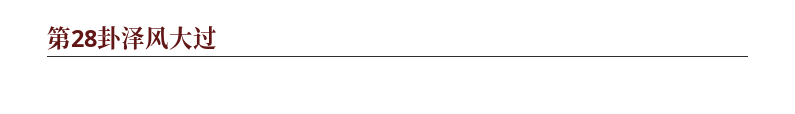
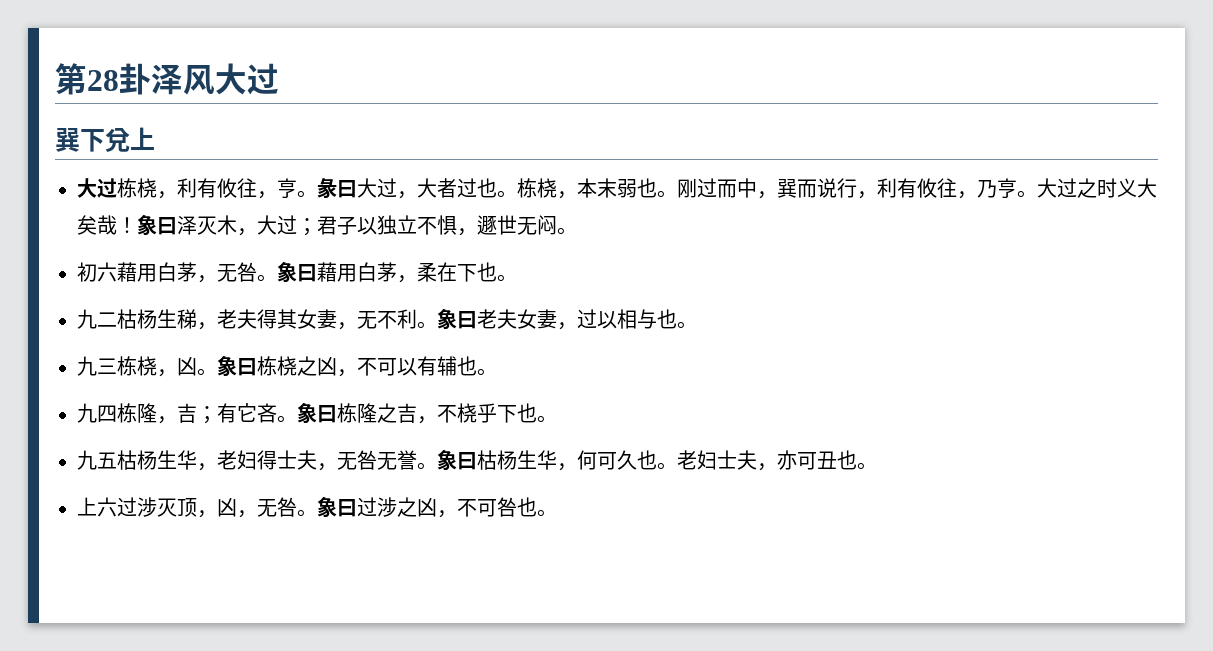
(217, 38) none -> [55,127,155,152] [77,178,1157,199] [77,214,577,236] [77,261,517,283] [77,308,697,330] [77,355,497,377] [77,402,557,424] [77,449,877,471] [77,496,557,518] // 巽下兌上 // 大过栋桡，利有攸往，亨。彖曰大过，大者过也。栋桡，本末弱也。刚过而中，巽而说行，利有攸往，乃亨。大过之时义大矣哉！象曰泽灭木，大过；君子以独立不惧，遯世无闷。 // 初六藉用白茅，无咎。象曰藉用白茅，柔在下也。 // 九二枯杨生稊，老夫得其女妻，无不利。象曰老夫女妻，过以相与也。 // 九三栋桡，凶。象曰栋桡之凶，不可以有辅也。 // 九四栋隆，吉；有它吝。象曰栋隆之吉，不桡乎下也。 // 九五枯杨生华，老妇得士夫，无咎无誉。象曰枯杨生华，何可久也。老妇士夫，亦可丑也。 // 上六过涉灭顶，凶，无咎。象曰过涉之凶，不可咎也。

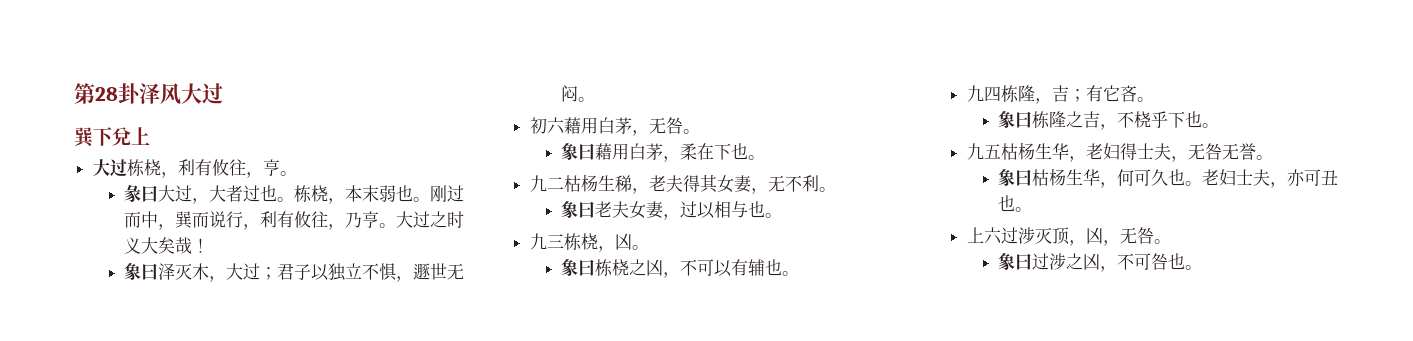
(317, 194) none -> (297, 173) //
(137, 225) none -> (210, 245) //
(277, 278) none -> (700, 131) //
(437, 325) none -> (836, 189) //
(217, 372) none -> (649, 247) //
(297, 419) none -> (1154, 99) //
(437, 466) none -> (1273, 157) //
(317, 513) none -> (1171, 241) //

